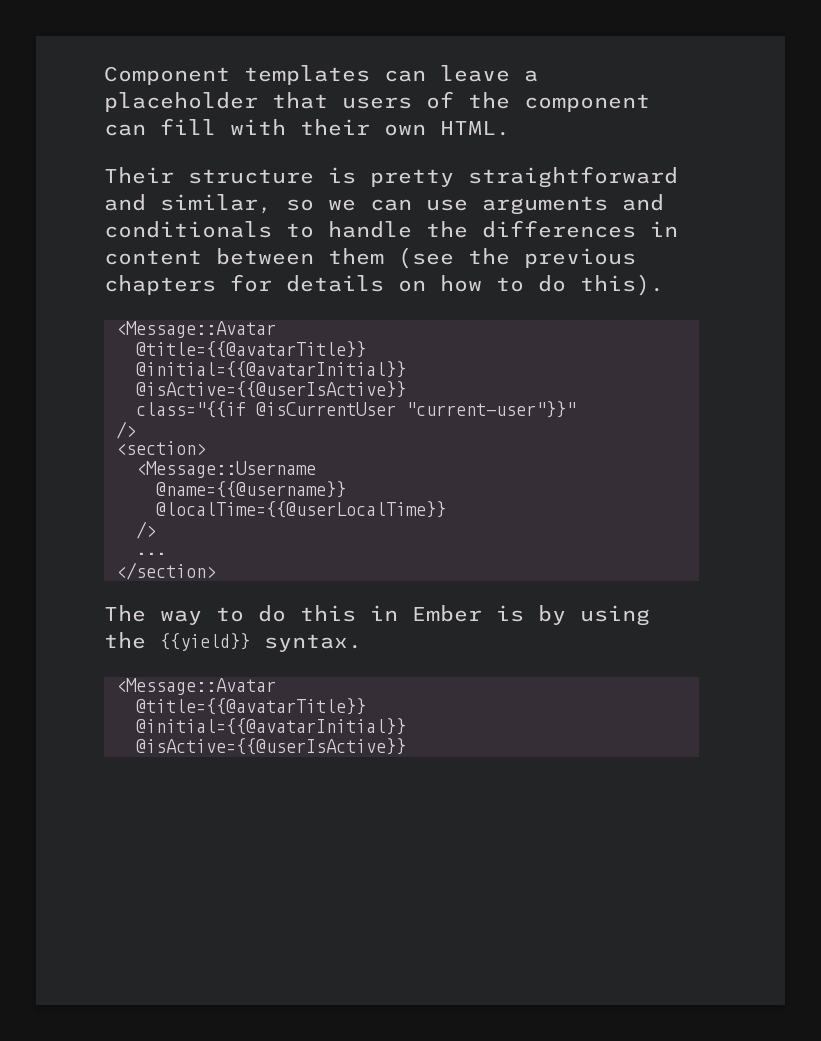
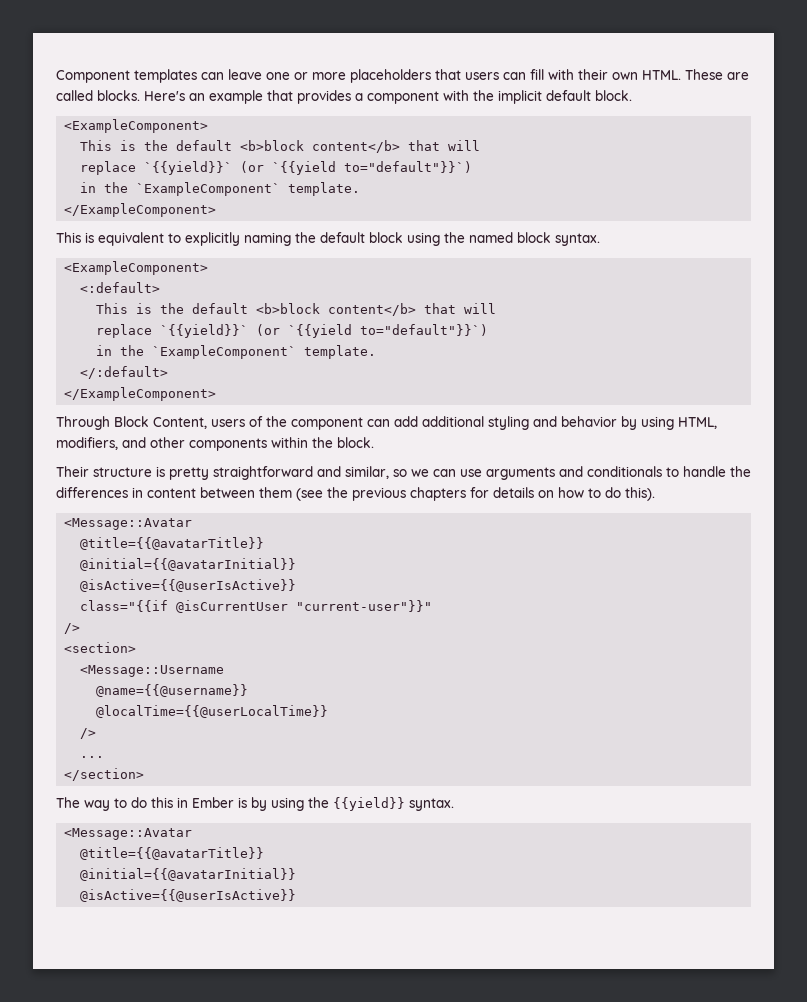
[524,70,538,82] [104,91,650,112] a placeholder that users of the component -> [266,69,499,83] one or more placeholders that users
(510, 128) none -> [685,69,749,80] [56,90,632,104] [64,119,209,133] [80,140,481,153] [80,161,473,175] [80,182,361,196] [64,203,217,217] [56,232,600,246] [64,261,209,275] [80,282,161,293] [96,303,497,316] [96,324,489,338] [96,345,377,359] [80,366,169,379] [64,387,217,401] [56,416,717,430] [56,437,374,451] These are called blocks. Here's an example that provides a component with the implicit default block. // <ExampleComponent> // This is the default <b>block content</b> that will // replace `{{yield}}` (or `{{yield to="default"}}`) // in the `ExampleComponent` template. // </ExampleComponent> // This is equivalent to explicitly naming the default block using the named block syntax. // <ExampleComponent> // <:default> // This is the default <b>block content</b> that will // replace `{{yield}}` (or `{{yield to="default"}}`) // in the `ExampleComponent` template. // </:default> // </ExampleComponent> // Through Block Content, users of the component can add additional styling and behavior by using HTML, modifiers, and other components within the block.

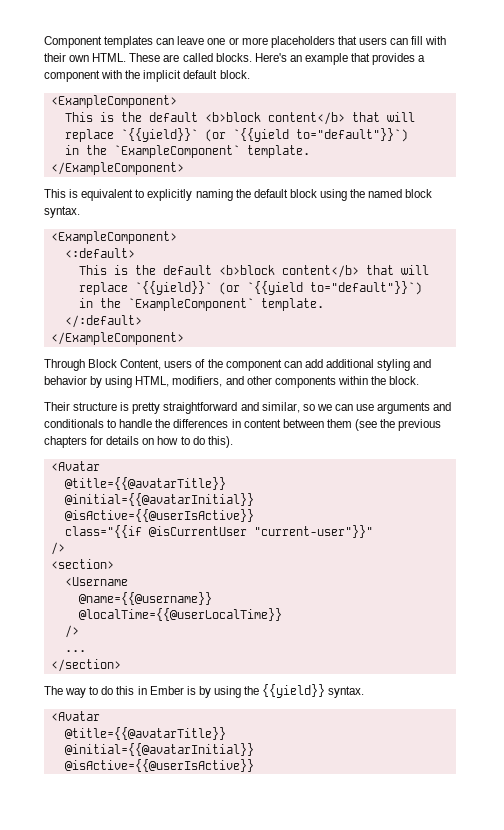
[64,518,193,530] <Message::Avatar -> [50,461,100,471] <Avatar
[80,665,225,677] <Message::Username -> [64,577,128,586] <Username
[64,828,193,840] <Message::Avatar -> [50,711,100,721] <Avatar

